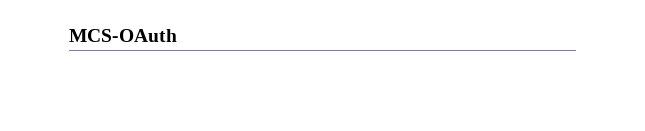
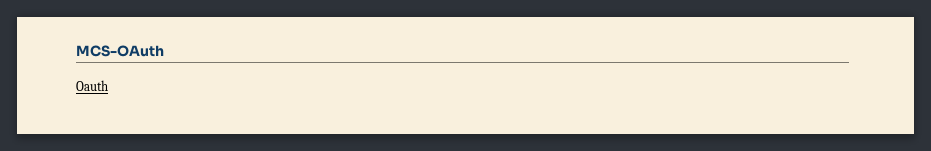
(177, 35) none -> [76,80,108,91] // Oauth

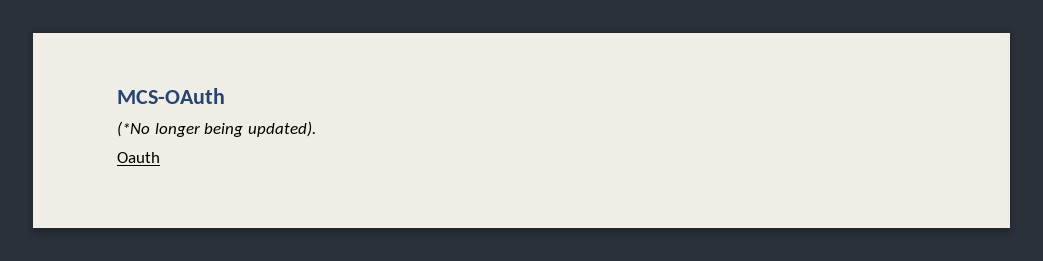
(164, 51) none -> [117,121,316,137] // (*No longer being updated).

